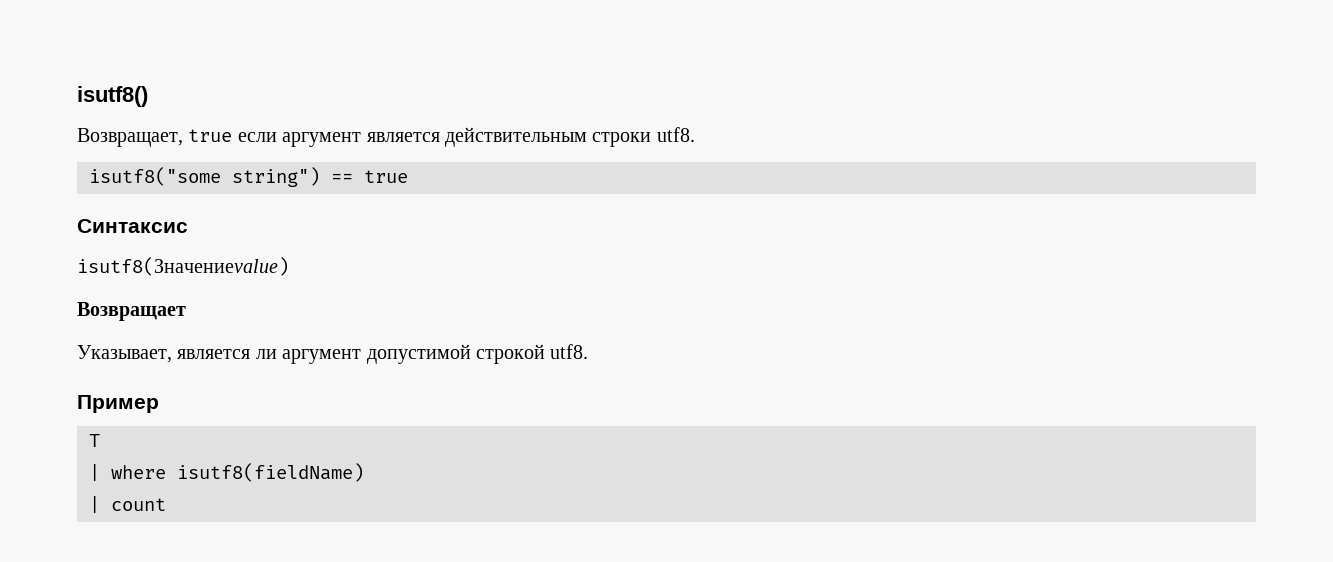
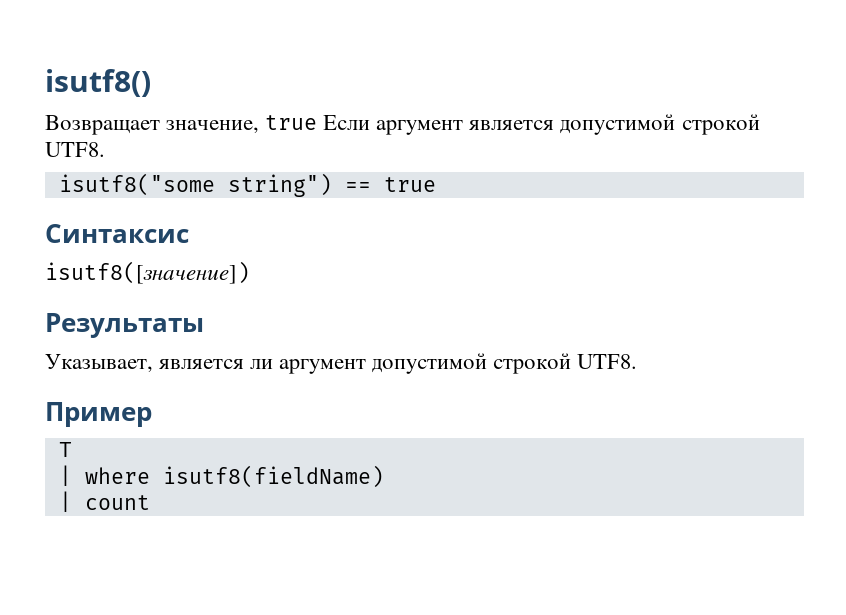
[77,127,695,147] Возвращает, true если аргумент является действительным строки utf8. -> [45,114,760,135] [45,142,105,157] Возвращает значение, true Если аргумент является допустимой строкой UTF8.
[77,257,289,276] [77,302,186,321] isutf8(Значениеvalue) // Возвращает -> [45,261,250,284] [45,313,204,338] isutf8([значение]) // Результаты
[550,344,589,359] utf8. -> [577,354,638,369] UTF8.

